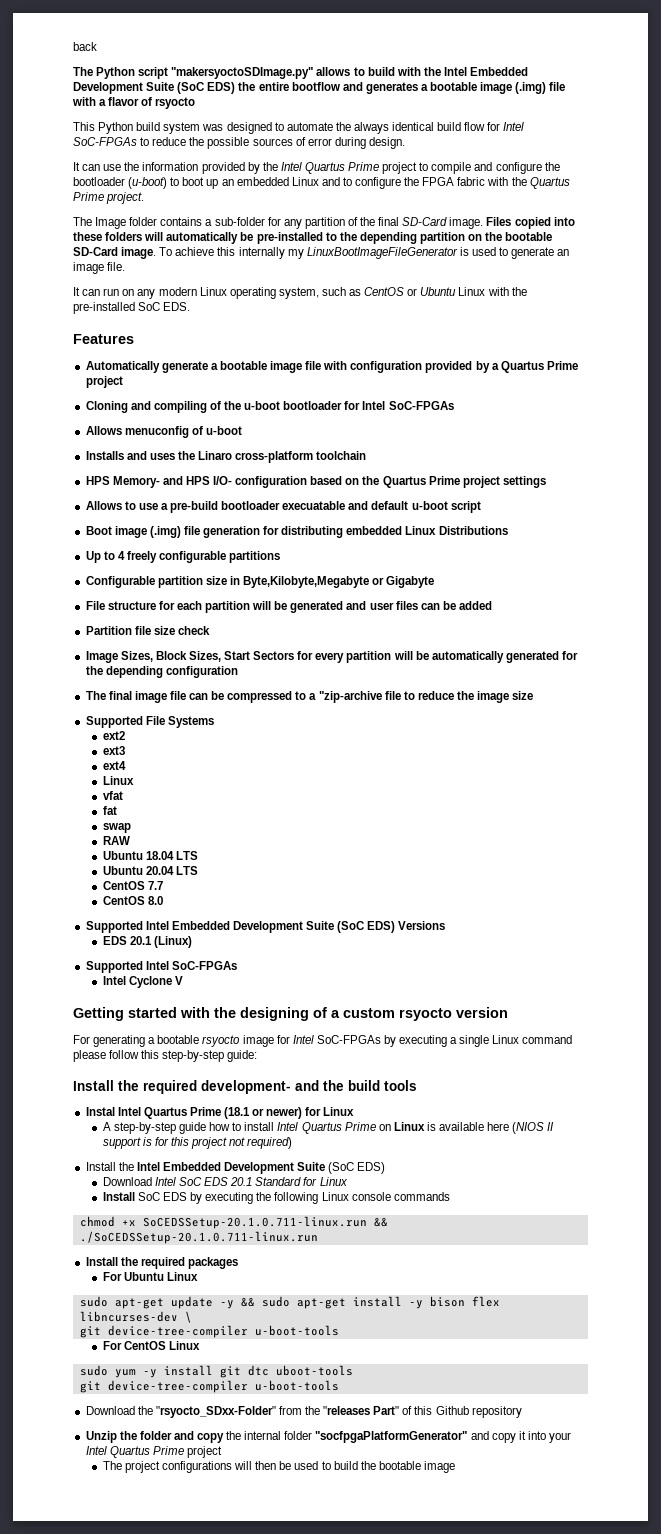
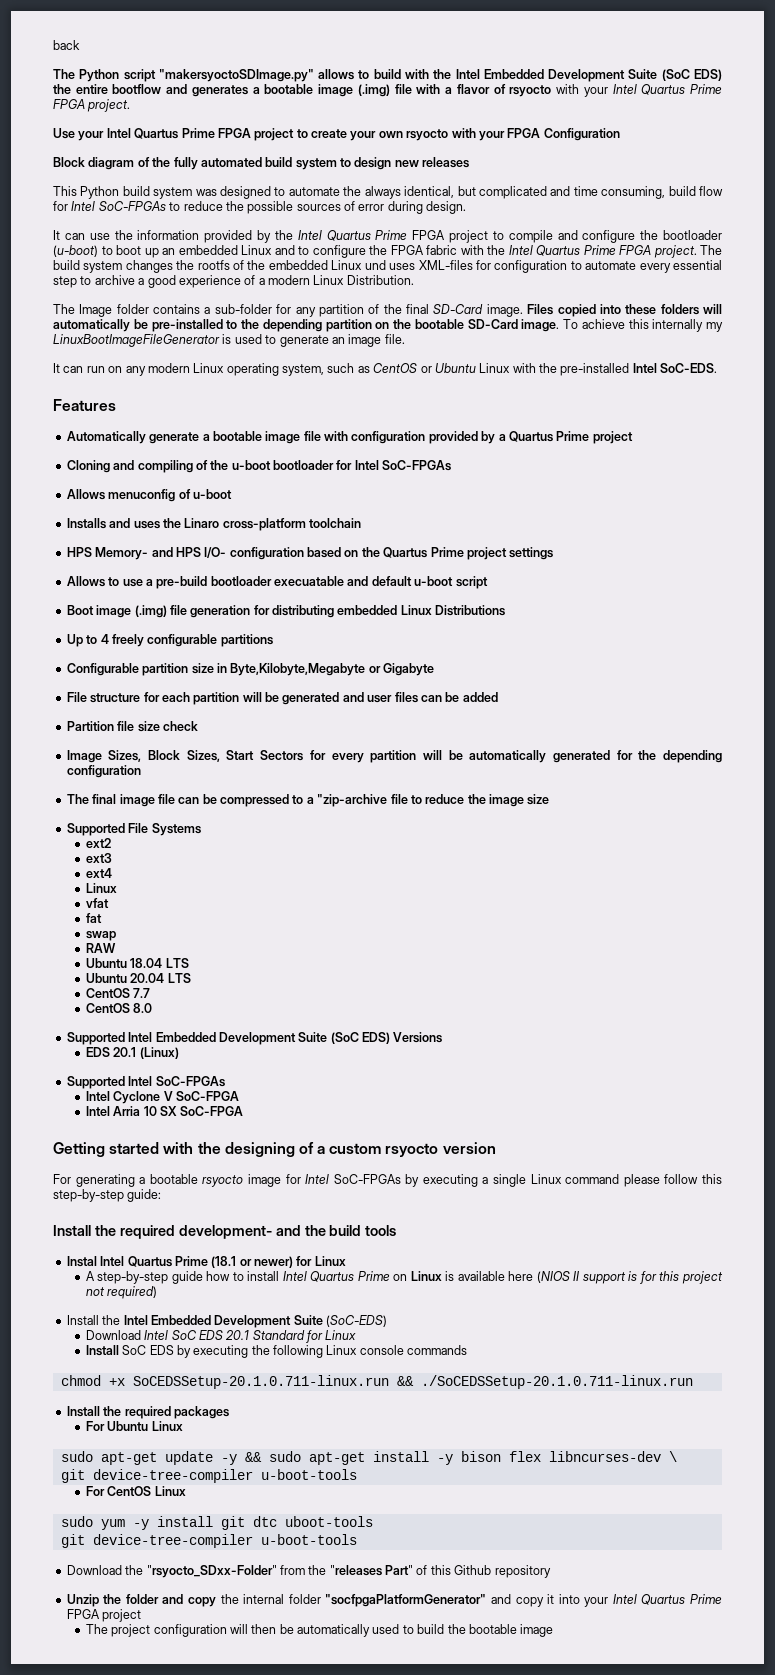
(196, 103) none -> [556,84,722,97] [53,99,131,112] [53,128,620,141] [53,157,470,170] with your Intel Quartus Prime FPGA project. // Use your Intel Quartus Prime FPGA project to create your own rsyocto with your FPGA Configuration // Block diagram of the fully automated build system to design new releases
[392,122,435,131] identical -> [404,186,666,199] identical, but complicated and time consuming,
(380, 166) none -> [412,230,446,240] FPGA
[529,177,570,189] [73,192,145,204] Quartus Prime project. -> [508,245,722,258] [53,260,722,273] [53,275,414,288] Intel Quartus Prime FPGA project. The build system changes the rootfs of the embedded Linux und uses XML-files for configuration to automate every essential step to archive a good experience of a modern Linux Distribution.
[138,302,191,311] SoC EDS. -> [632,363,718,373] Intel SoC-EDS.
(184, 980) none -> [175,1091,239,1101] [85,1106,244,1116] SoC-FPGA // Intel Arria 10 SX SoC-FPGA
[328,1162,386,1174] (SoC EDS) -> [326,1315,387,1327] (SoC-EDS)
(184, 1450) none -> [66,1609,100,1619] FPGA
[162,1461,233,1473] configurations -> [153,1624,227,1637] configuration
(292, 1465) none -> [297,1624,371,1637] automatically

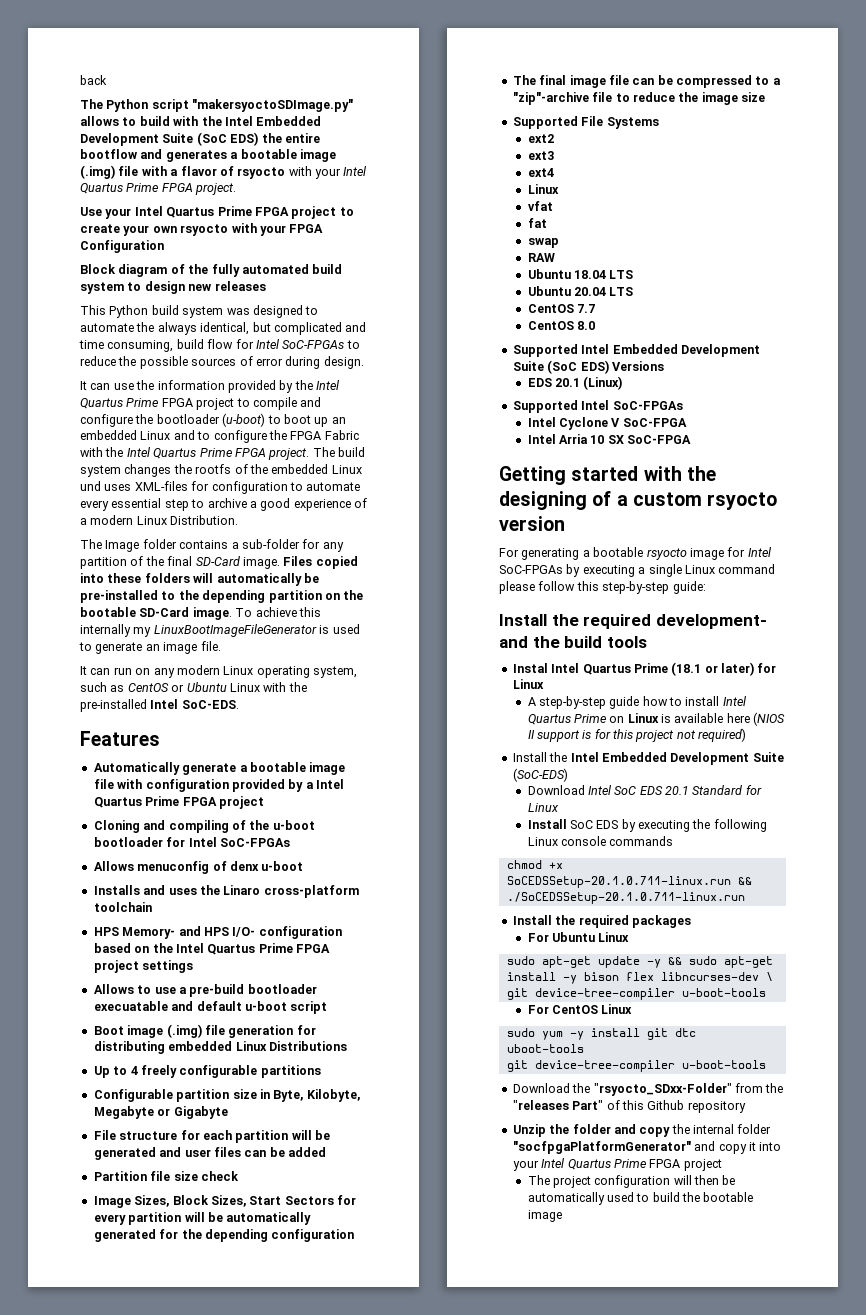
[426,245,457,255] fabric -> [324,430,359,440] Fabric
[508,431,590,442] Quartus Prime -> [316,779,344,789] [93,796,217,808] Intel Quartus Prime FPGA
(191, 494) none -> [229,861,259,871] denx
[383,547,464,558] Quartus Prime -> [175,943,330,955] Intel Quartus Prime FPGA
[230,663,366,676] Byte,Kilobyte,Megabyte -> [273,1089,360,1102] [93,1106,154,1119] Byte, Kilobyte, Megabyte
[317,794,388,807] "zip-archive -> [512,92,589,105] "zip"-archive
[254,1256,293,1268] newer) -> [721,662,754,676] later)

